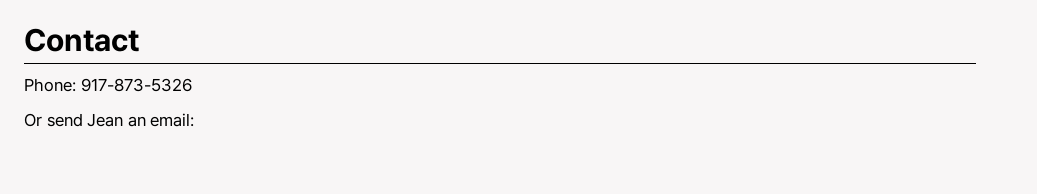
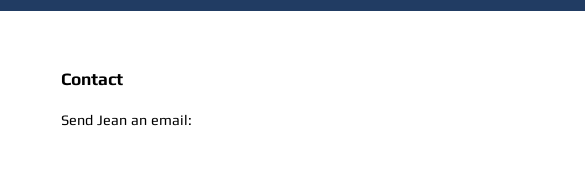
[24,78,192,92] [24,113,83,127] Phone: 917-873-5326 // Or send -> [61,114,93,126] Send

